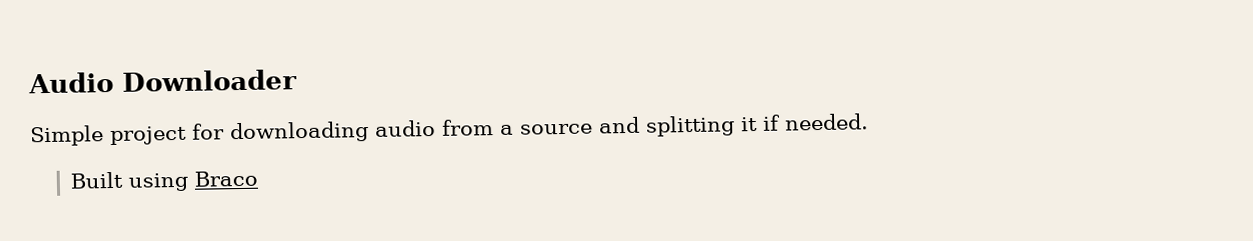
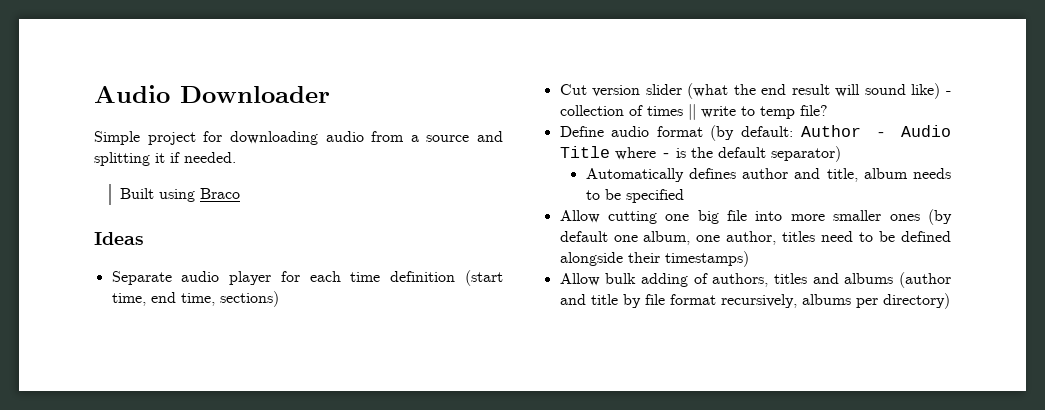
(259, 178) none -> [94,232,144,245] [111,270,503,286] [111,291,279,307] [559,83,951,99] [559,104,828,120] [559,125,951,141] [559,146,841,162] [585,168,951,182] [585,189,684,203] [559,209,952,225] [559,231,951,245] [559,251,749,267] [559,272,951,288] [559,293,950,309] // Ideas // Separate audio player for each time definition (start time, end time, sections) // Cut version slider (what the end result will sound like) - collection of times || write to temp file? // Define audio format (by default: Author - Audio Title where - is the default separator) // Automatically defines author and title, album needs to be specified // Allow cutting one big file into more smaller ones (by default one album, one author, titles need to be defined alongside their timestamps) // Allow bulk adding of authors, titles and albums (author and title by file format recursively, albums per directory)

